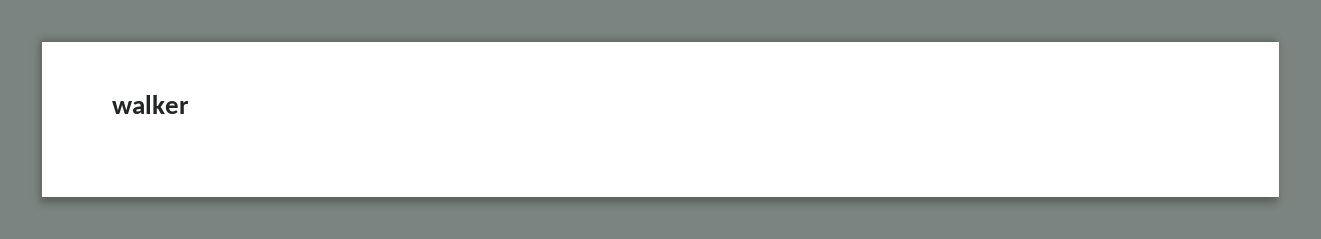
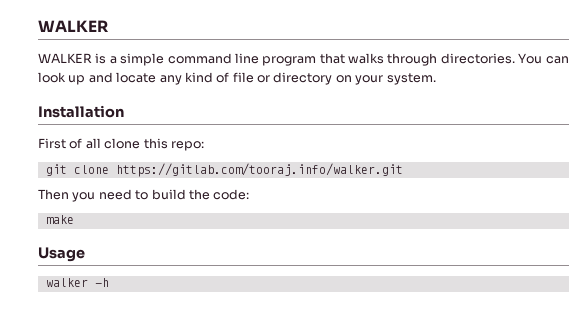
[112,95,189,114] walker -> [38,20,109,32] [38,53,569,66] [38,72,436,85] [38,105,124,118] [38,138,204,151] [45,163,403,177] [38,189,250,202] [45,215,74,224] [38,247,85,262] [45,278,109,287] WALKER // WALKER is a simple command line program that walks through directories. You can look up and locate any kind of file or directory on your system. // Installation // First of all clone this repo: // git clone https://gitlab.com/tooraj.info/walker.git // Then you need to build the code: // make // Usage // walker -h

